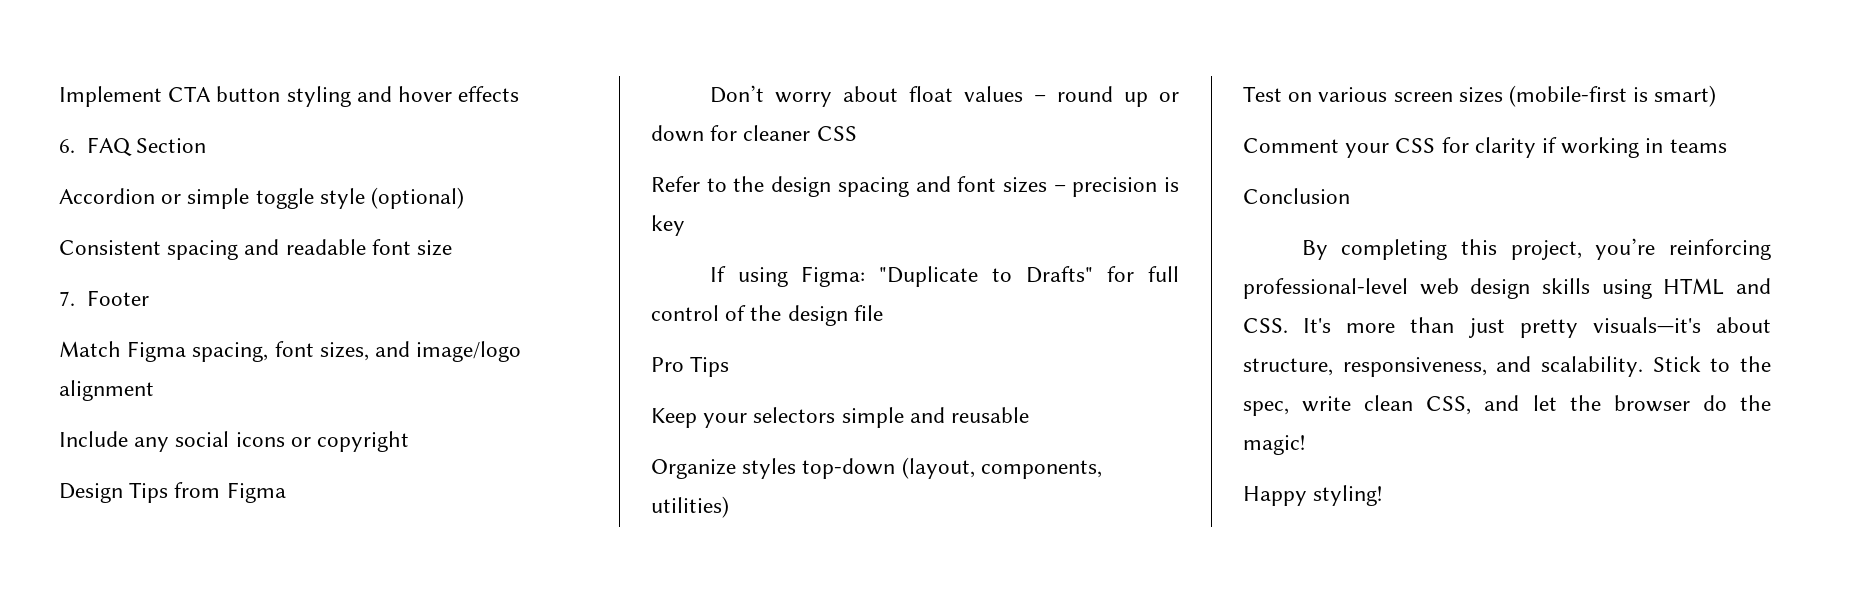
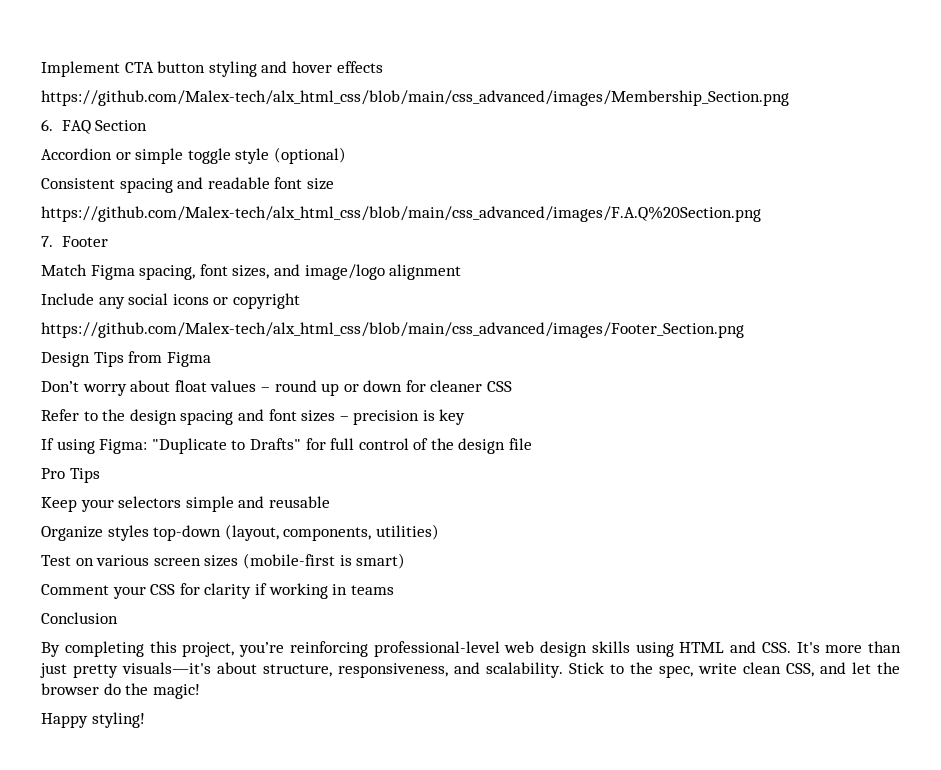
(520, 94) none -> [41,90,789,106] // https://github.com/Malex-tech/alx_html_css/blob/main/css_advanced/images/Membership_Section.png
(453, 248) none -> [41,206,761,222] // https://github.com/Malex-tech/alx_html_css/blob/main/css_advanced/images/F.A.Q%20Section.png
(410, 441) none -> [41,322,744,338] // https://github.com/Malex-tech/alx_html_css/blob/main/css_advanced/images/Footer_Section.png

